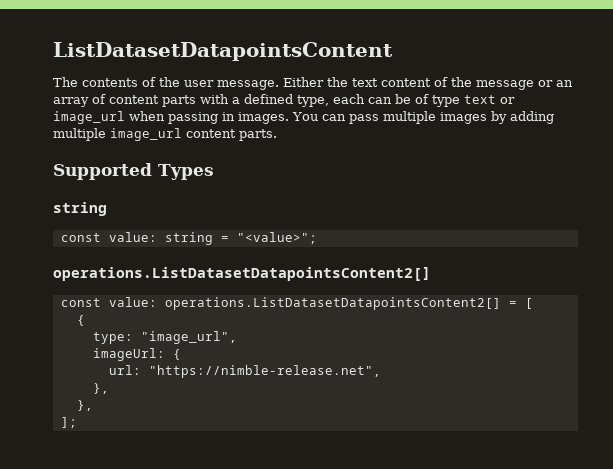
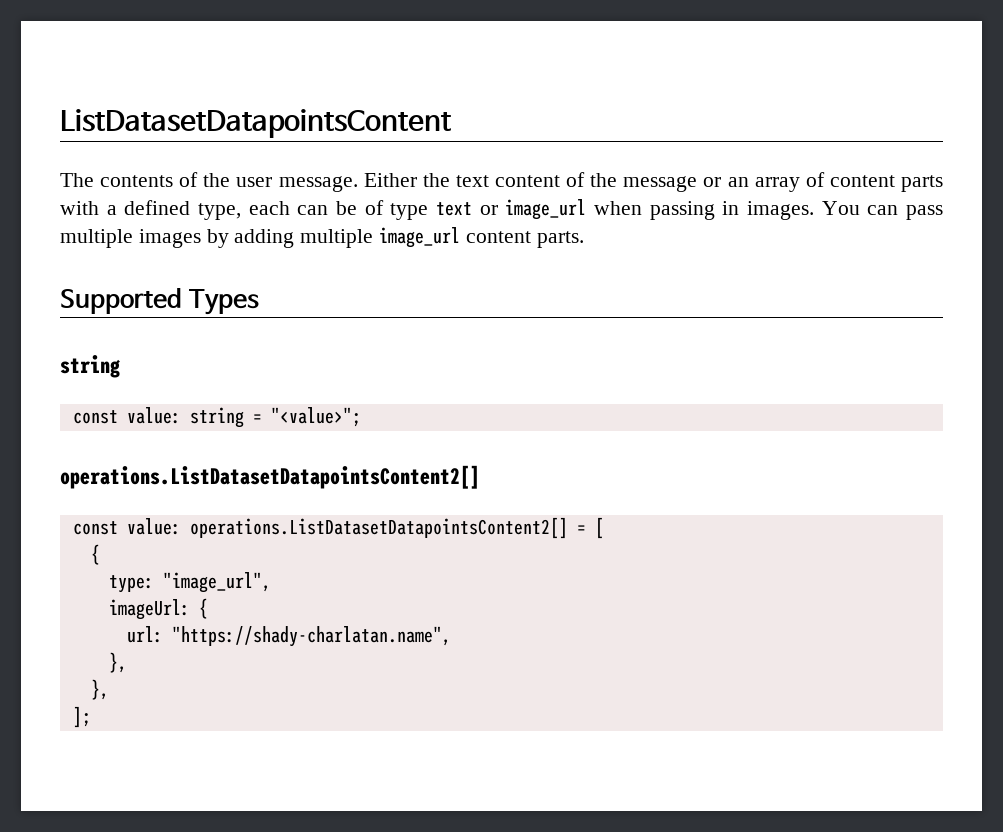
[148,365,381,378] "https://nimble-release.net", -> [171,626,451,647] "https://shady-charlatan.name",

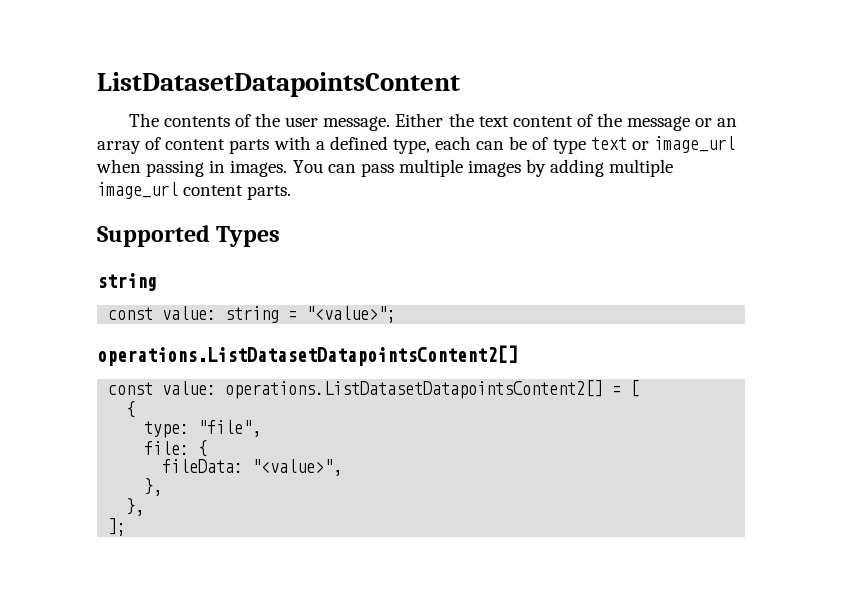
[162,572,271,593] [108,598,208,620] [126,626,451,647] "image_url", // imageUrl: { // url: "https://shady-charlatan.name", -> [198,420,262,437] [144,440,208,457] [162,459,343,476] "file", // file: { // fileData: "<value>",

